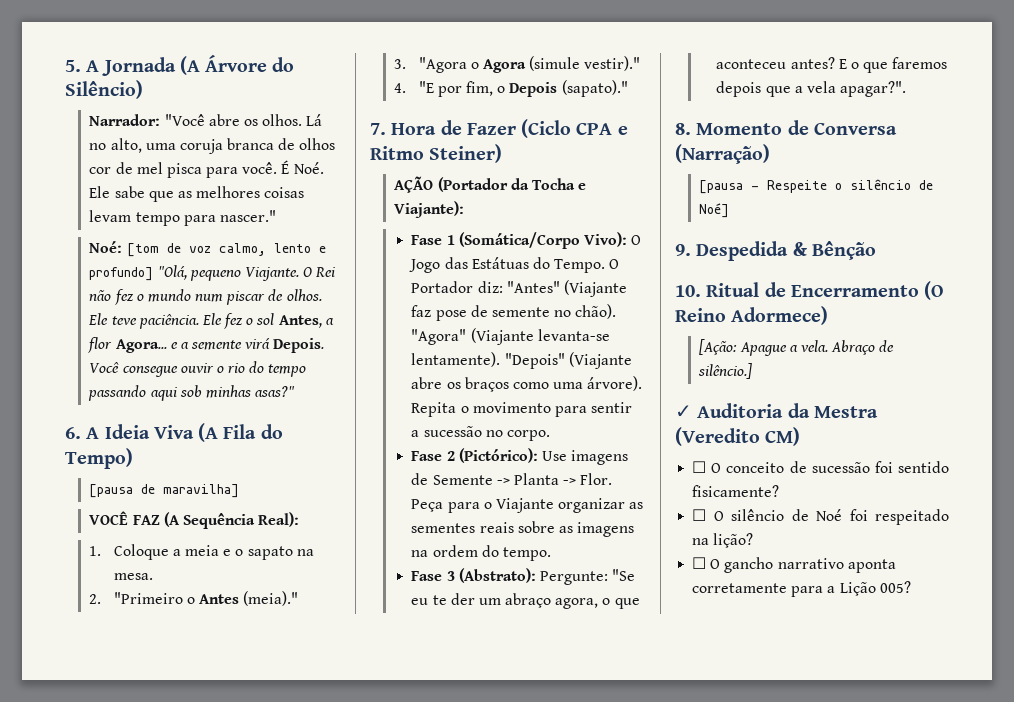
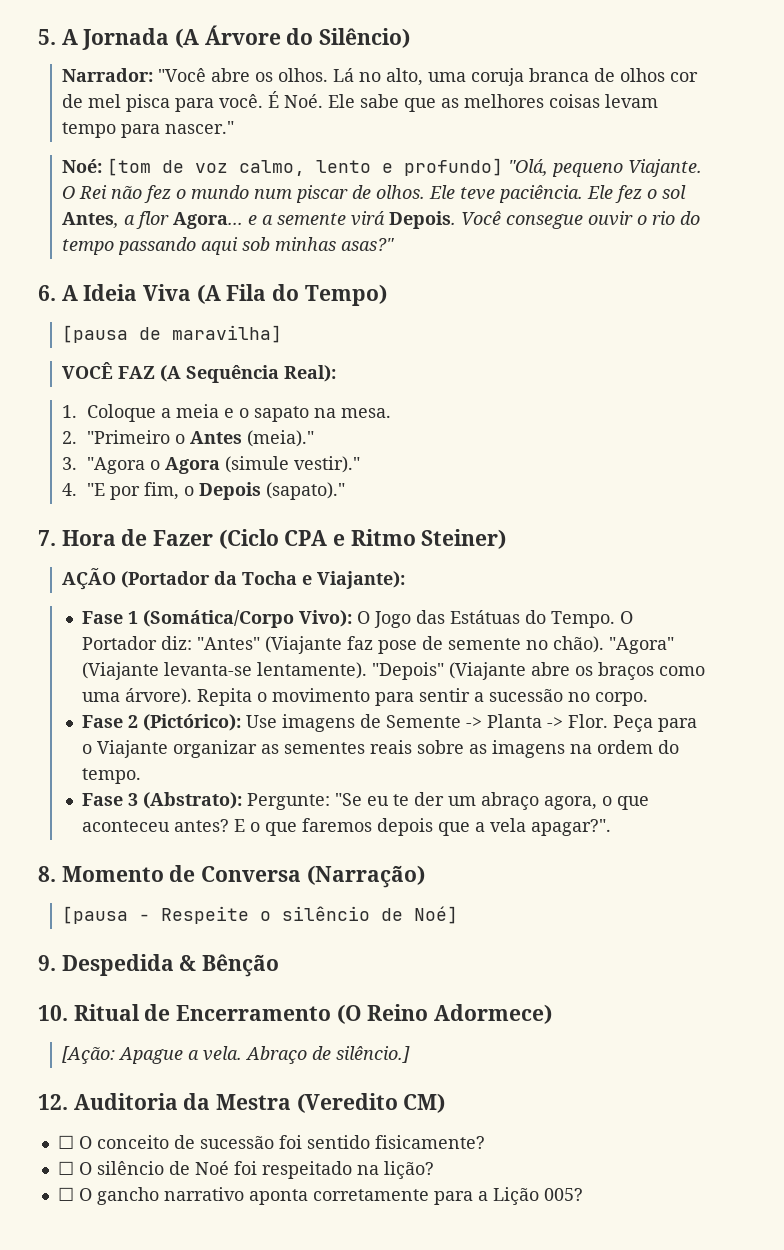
[675,405,692,418] ✓ -> [38,1094,68,1110] 12.

